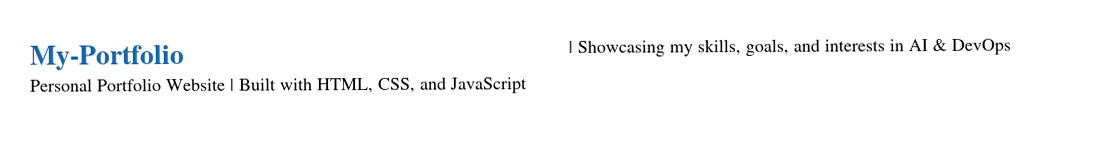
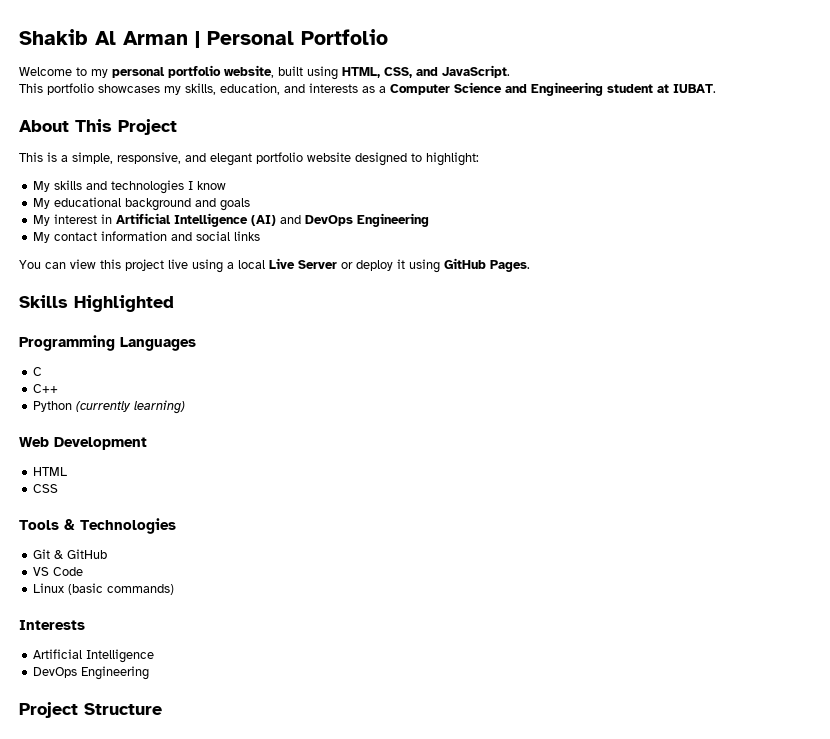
[29,44,184,71] [29,77,528,94] [568,40,665,57] My-Portfolio // Personal Portfolio Website | Built with HTML, CSS, and JavaScript | Showcasing -> [19,29,388,48] [19,65,510,80] [19,83,160,95] Shakib Al Arman | Personal Portfolio // Welcome to my personal portfolio website, built using HTML, CSS, and JavaScript. // This portfolio showcases
[745,38,789,57] goals, -> [220,83,280,95] education,
[889,38,1011,55] in AI & DevOps -> [362,82,716,96] [19,119,177,135] [19,152,479,166] [33,180,227,194] [33,197,251,211] [33,213,430,227] [33,231,261,243] [19,258,530,273] [19,295,174,312] [19,335,196,351] [33,367,43,376] [33,384,59,393] [33,400,186,414] [19,437,147,450] [33,467,68,476] [33,484,59,493] [19,518,176,534] [33,549,108,559] [33,567,84,576] [33,583,175,595] [19,620,85,630] [33,649,155,663] [33,666,150,680] [19,702,162,718] as a Computer Science and Engineering student at IUBAT. // About This Project // This is a simple, responsive, and elegant portfolio website designed to highlight: // My skills and technologies I know // My educational background and goals // My interest in Artificial Intelligence (AI) and DevOps Engineering // My contact information and social links // You can view this project live using a local Live Server or deploy it using GitHub Pages. // Skills Highlighted // Programming Languages // C // C++ // Python (currently learning) // Web Development // HTML // CSS // Tools & Technologies // Git & GitHub // VS Code // Linux (basic commands) // Interests // Artificial Intelligence // DevOps Engineering // Project Structure

